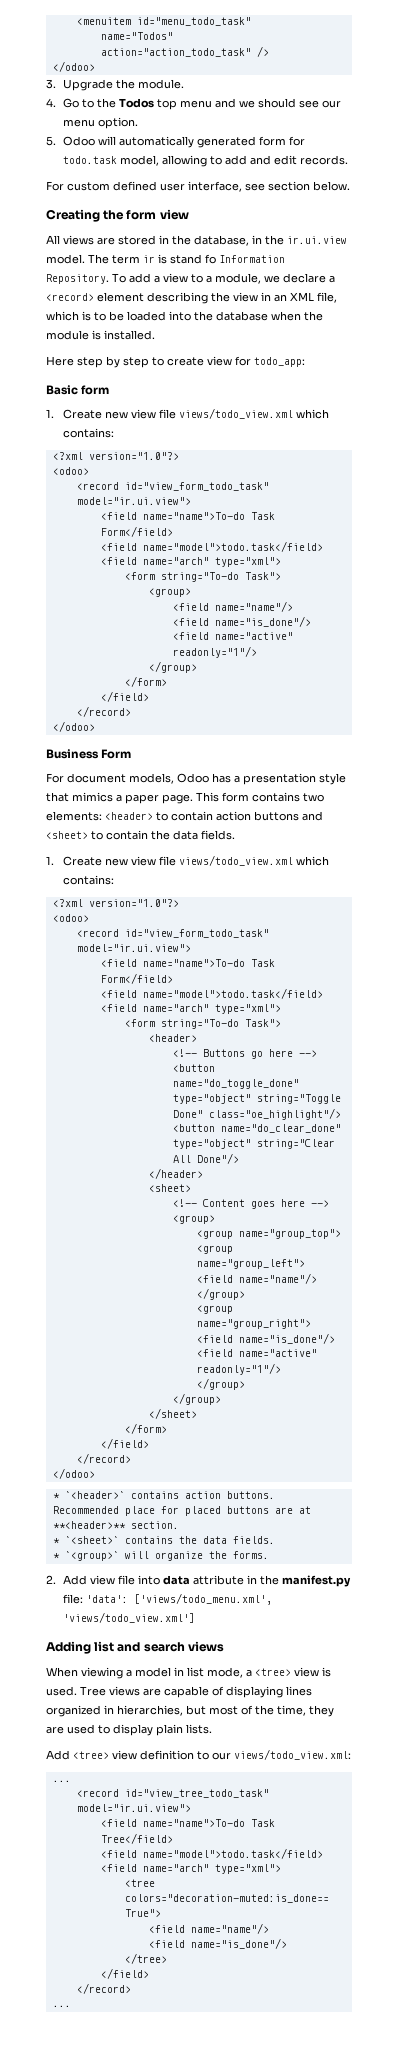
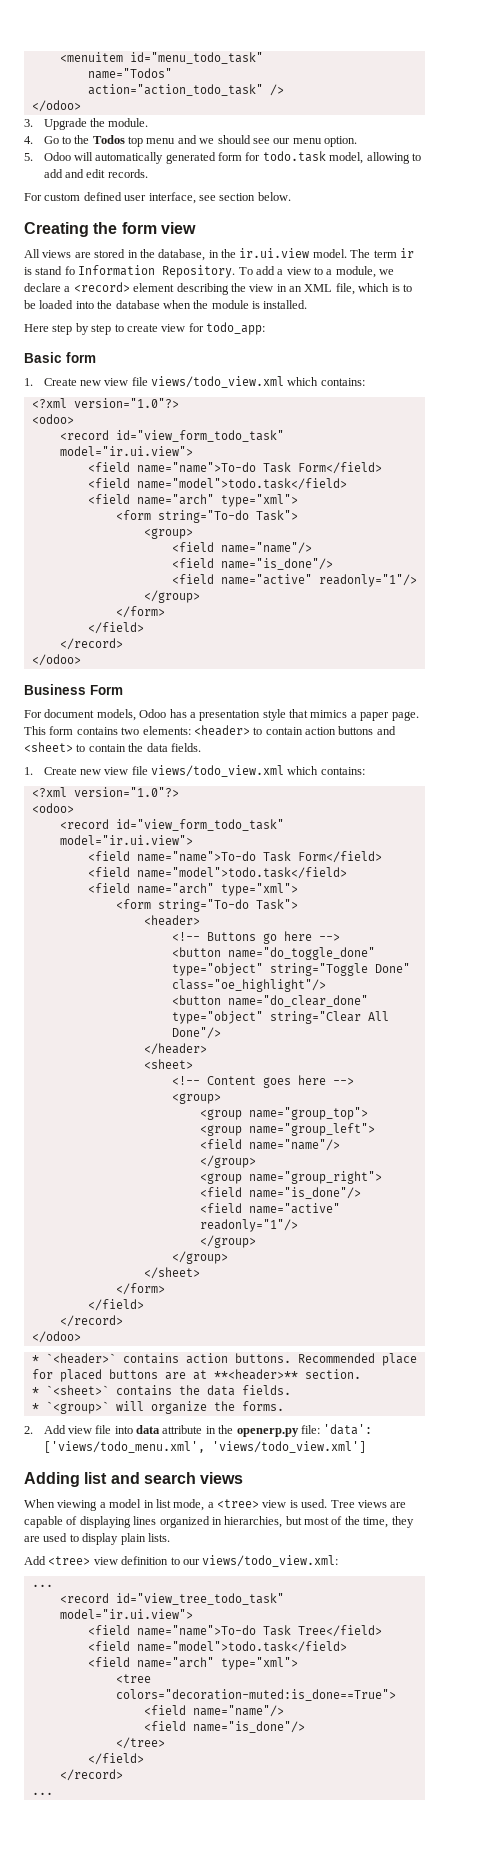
[281,1575,351,1587] manifest.py -> [236,1428,299,1437] openerp.py

